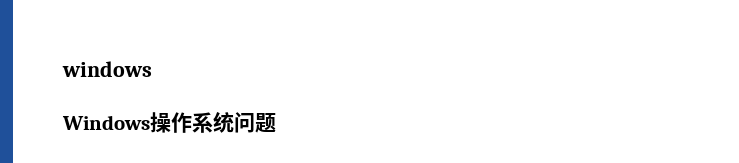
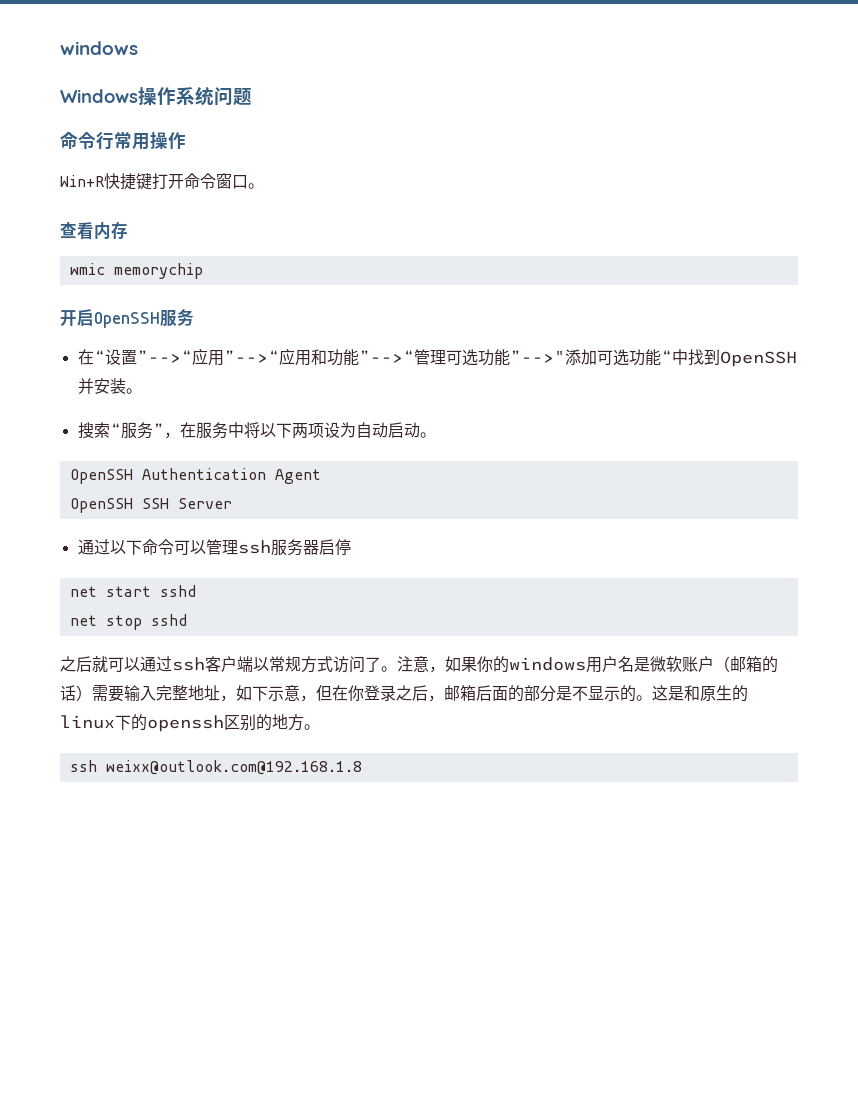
(276, 123) none -> [60,132,186,150] [60,173,264,190] [60,221,128,240] [69,263,203,279] [60,309,194,328] [77,348,797,367] [77,378,142,394] [77,422,436,439] [69,468,321,484] [69,498,232,513] [77,539,351,556] [69,585,196,597] [69,614,187,630] [60,656,778,673] [60,685,748,702] [60,714,320,732] [69,760,362,775] // 命令行常用操作 // Win+R快捷键打开命令窗口。 // 查看内存 // wmic memorychip // 开启OpenSSH服务 // 在“设置”-->“应用”-->“应用和功能”-->“管理可选功能”-->"添加可选功能“中找到OpenSSH并安装。 // 搜索“服务”，在服务中将以下两项设为自动启动。 // OpenSSH Authentication Agent // OpenSSH SSH Server // 通过以下命令可以管理ssh服务器启停 // net start sshd // net stop sshd // 之后就可以通过ssh客户端以常规方式访问了。注意，如果你的windows用户名是微软账户（邮箱的话）需要输入完整地址，如下示意，但在你登录之后，邮箱后面的部分是不显示的。这是和原生的linux下的openssh区别的地方。 // ssh weixx@outlook.com@192.168.1.8

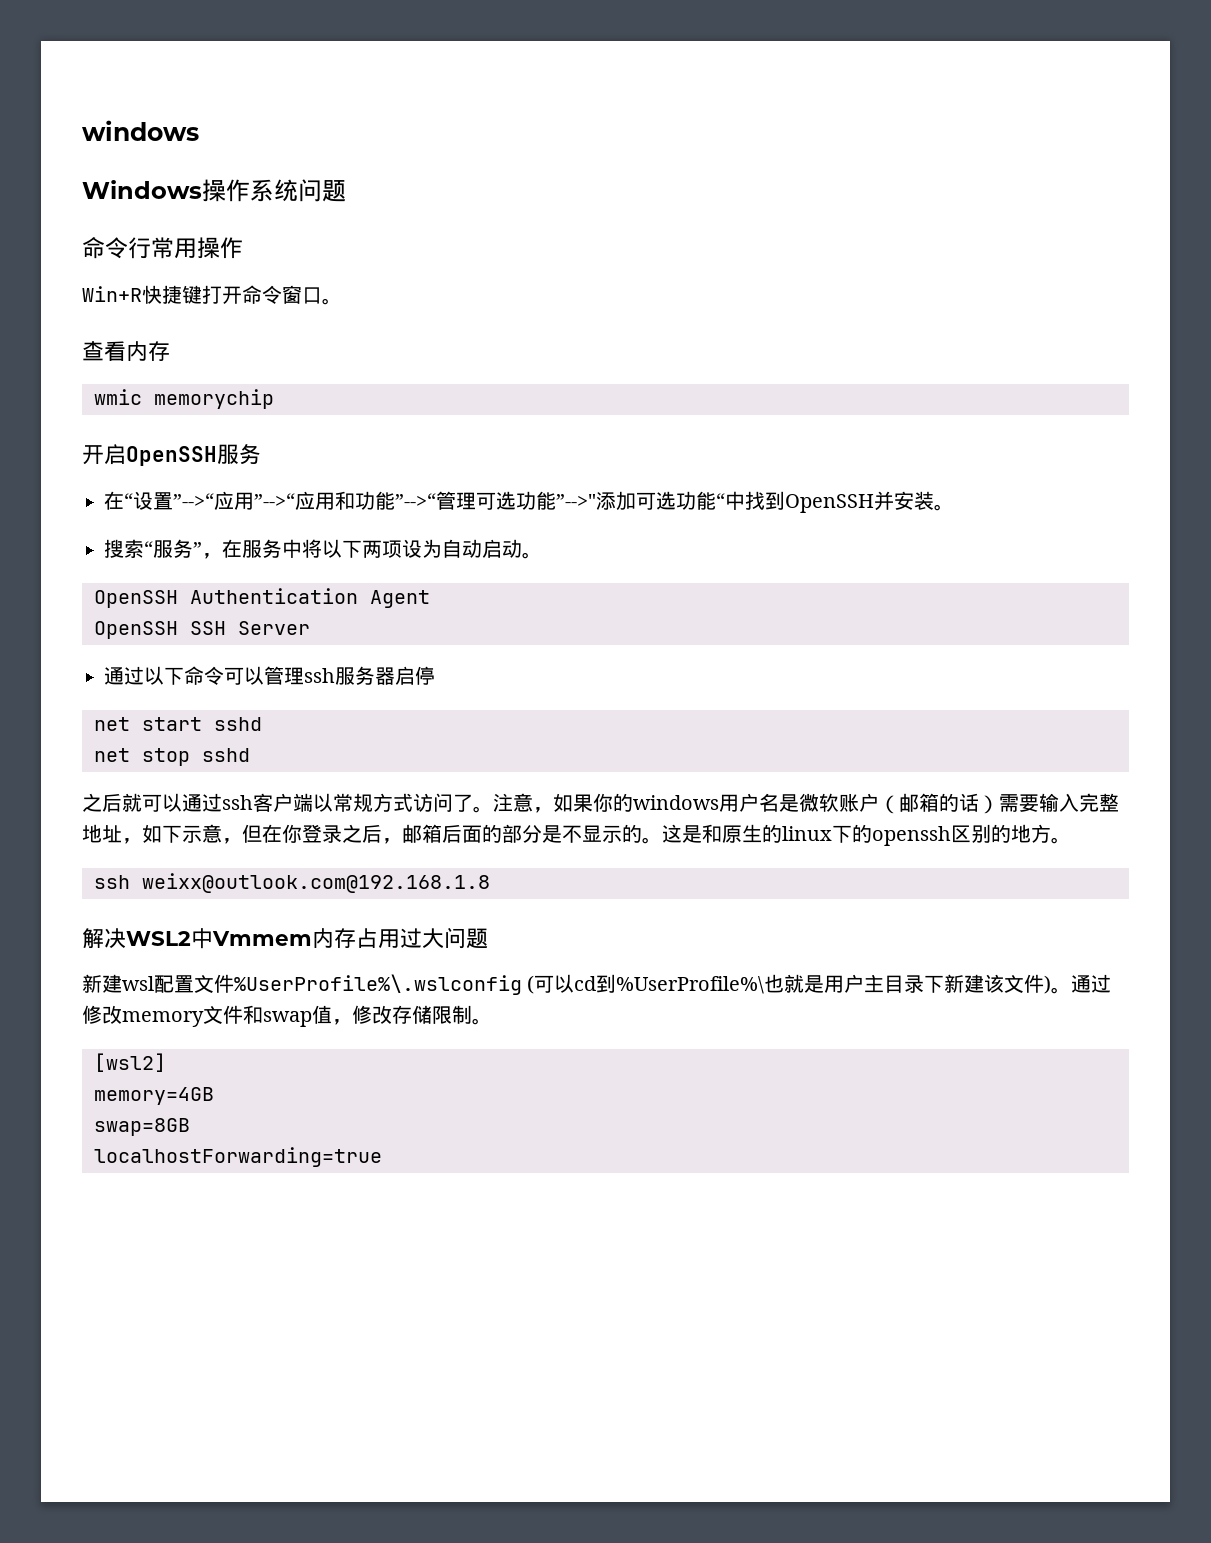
(362, 767) none -> [82,927,488,949] [82,974,1112,995] [82,1005,492,1027] [94,1053,166,1072] [94,1087,214,1105] [94,1118,190,1136] [94,1147,382,1167] // 解决WSL2中Vmmem内存占用过大问题 // 新建wsl配置文件%UserProfile%\.wslconfig (可以cd到%UserProfile%\也就是用户主目录下新建该文件)。通过修改memory文件和swap值，修改存储限制。 // [wsl2] // memory=4GB // swap=8GB // localhostForwarding=true

